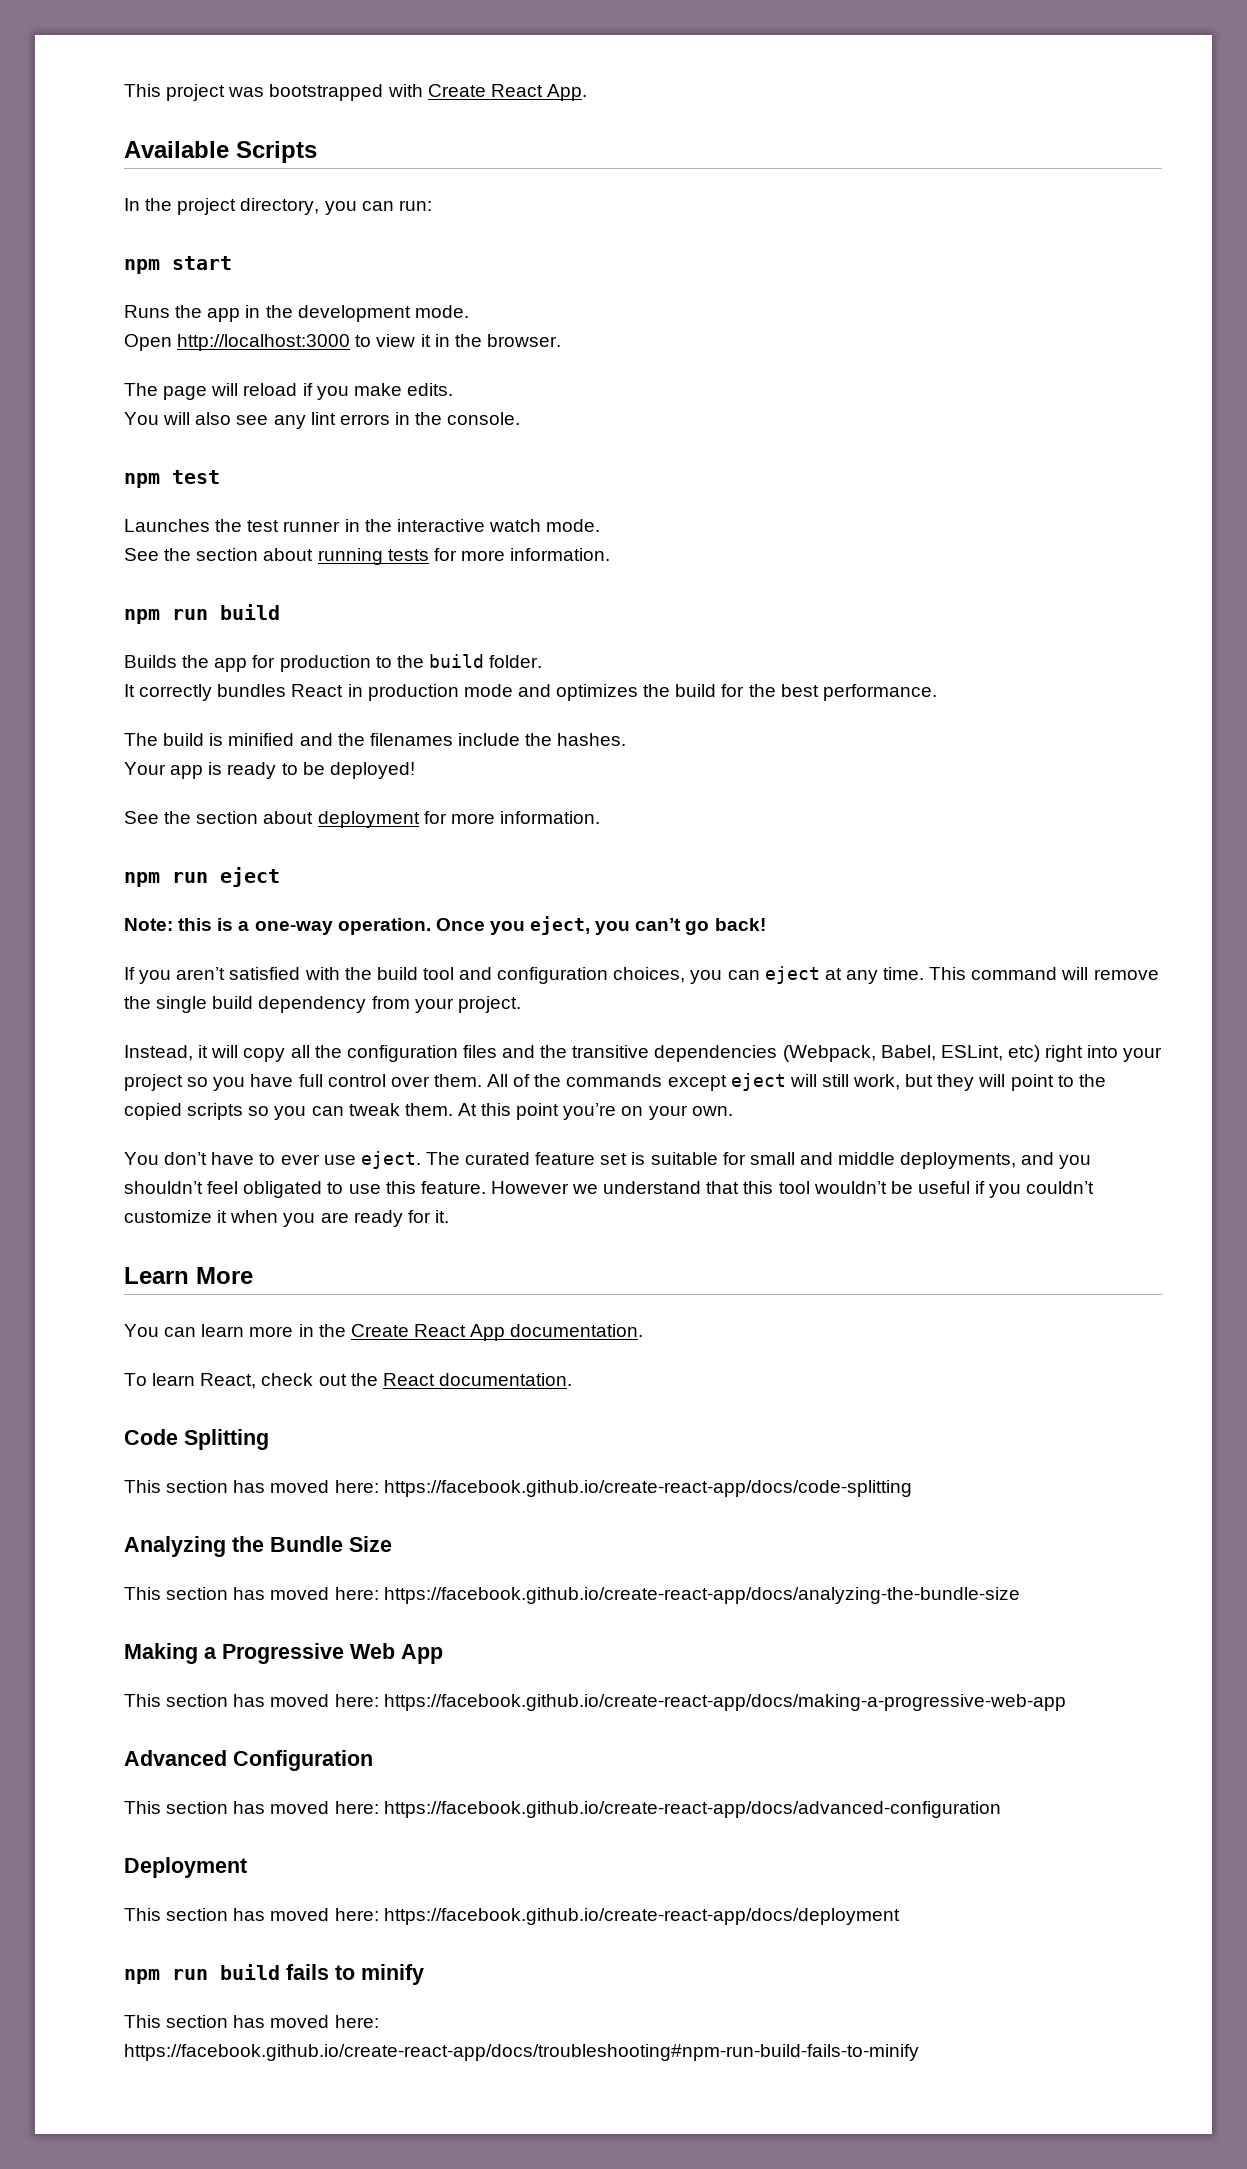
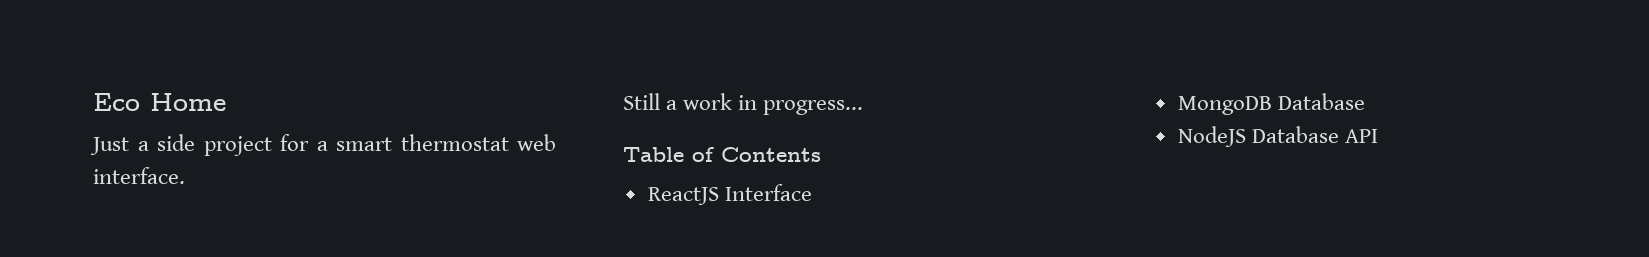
[124,84,587,101] [124,141,317,163] [124,198,432,215] [124,256,232,274] [124,305,469,322] [124,334,561,351] [124,383,453,400] [124,412,521,429] [124,470,220,488] [124,519,601,532] [124,548,611,565] [124,604,280,624] [124,654,543,672] [124,684,937,701] [124,733,627,746] [124,762,415,779] [124,811,600,828] [124,867,280,887] [124,916,766,935] [124,966,1159,984] [124,996,521,1013] [124,1045,1163,1062] [124,1073,1106,1091] [124,1103,733,1120] [124,1151,1092,1169] [124,1181,1095,1198] [124,1210,449,1227] [124,1267,253,1284] [124,1324,644,1341] [124,1373,572,1389] [124,1429,269,1450] [124,1480,912,1497] [124,1536,392,1557] [124,1587,1020,1604] [124,1643,443,1664] [124,1694,1066,1711] [124,1750,373,1771] [124,1801,1001,1818] [124,1857,247,1878] [124,1908,900,1925] [124,1964,424,1985] [124,2015,379,2028] [124,2044,919,2061] This project was bootstrapped with Create React App. // Available Scripts // In the project directory, you can run: // npm start // Runs the app in the development mode. // Open http://localhost:3000 to view it in the browser. // The page will reload if you make edits. // You will also see any lint errors in the console. // npm test // Launches the test runner in the interactive watch mode. // See the section about running tests for more information. // npm run build // Builds the app for production to the build folder. // It correctly bundles React in production mode and optimizes the build for the best performance. // The build is minified and the filenames include the hashes. // Your app is ready to be deployed! // See the section about deployment for more information. // npm run eject // Note: this is a one-way operation. Once you eject, you can’t go back! // If you aren’t satisfied with the build tool and configuration choices, you can eject at any time. This command will remove the single build dependency from your project. // Instead, it will copy all the configuration files and the transitive dependencies (Webpack, Babel, ESLint, etc) right into your project so you have full control over them. All of the commands except eject will still work, but they will point to the copied scripts so you can tweak them. At this point you’re on your own. // You don’t have to ever use eject. The curated feature set is suitable for small and middle deployments, and you shouldn’t feel obligated to use this feature. However we understand that this tool wouldn’t be useful if you couldn’t customize it when you are ready for it. // Learn More // You can learn more in the Create React App documentation. // To learn React, check out the React documentation. // Code Splitting // This section has moved here: https://facebook.github.io/create-react-app/docs/code-splitting // Analyzing the Bundle Size // This section has moved here: https://facebook.github.io/create-react-app/docs/analyzing-the-bundle-size // Making a Progressive Web App // This section has moved here: https://facebook.github.io/create-react-app/docs/making-a-progressive-web-app // Advanced Configuration // This section has moved here: https://facebook.github.io/create-react-app/docs/advanced-configuration // Deployment // This section has moved here: https://facebook.github.io/create-react-app/docs/deployment // npm run build fails to minify // This section has moved here: https://facebook.github.io/create-react-app/docs/troubleshooting#npm-run-build-fails-to-minify -> [93,93,226,111] [90,134,556,156] [93,167,185,184] [623,93,864,115] [623,147,821,162] [647,184,812,205] [1177,93,1365,115] [1177,126,1378,147] Eco Home // Just a side project for a smart thermostat web interface. // Still a work in progress... // Table of Contents // ReactJS Interface // MongoDB Database // NodeJS Database API

